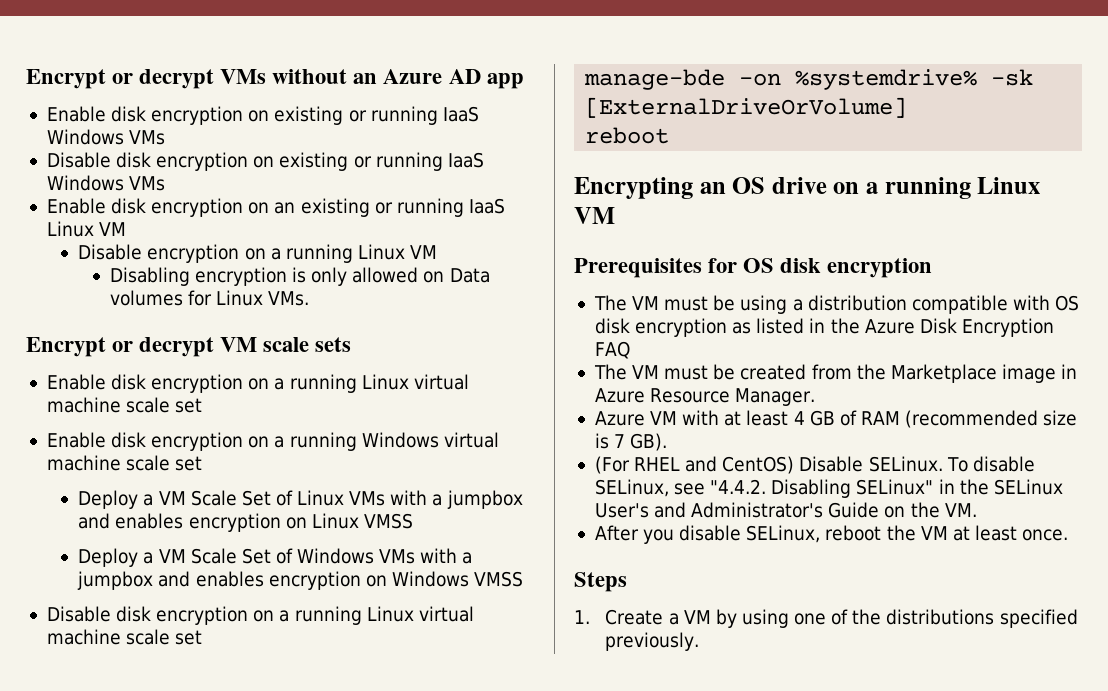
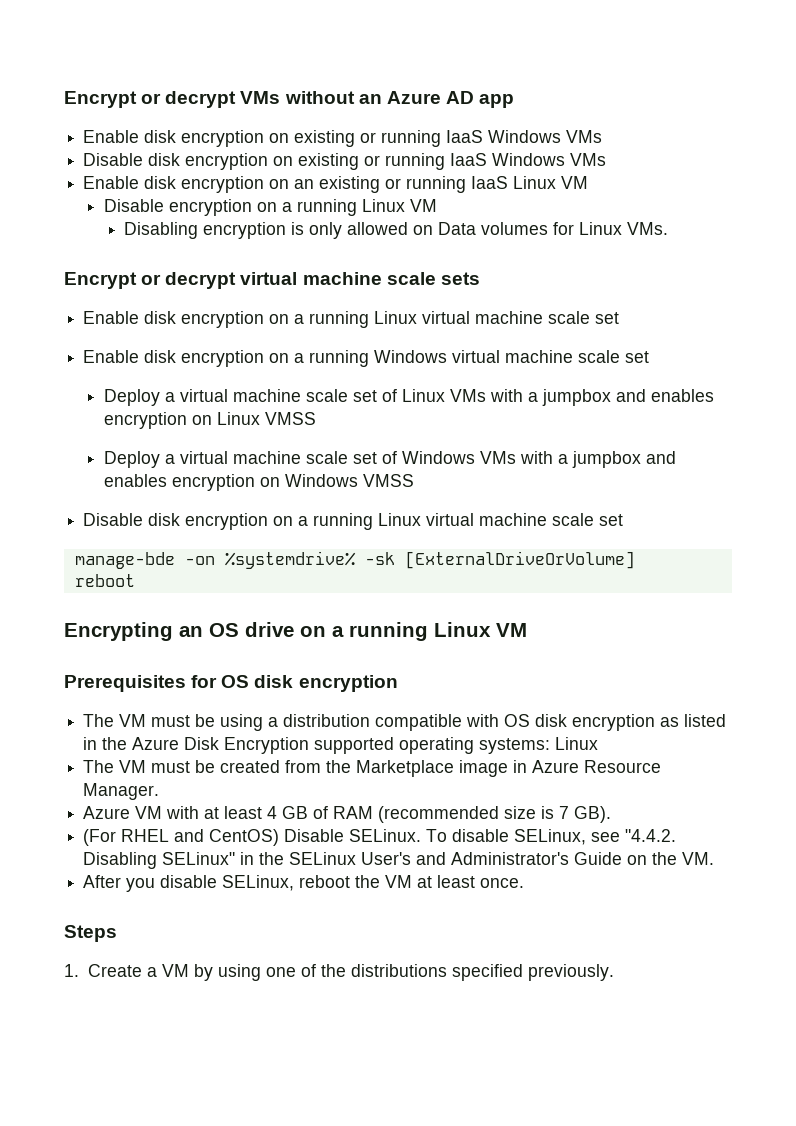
[220,337,258,352] VM -> [240,272,382,285] virtual machine
[158,490,271,506] VM Scale Set -> [179,389,377,402] virtual machine scale set
[158,548,271,564] VM Scale Set -> [179,451,377,464] virtual machine scale set
[594,341,630,359] FAQ -> [314,737,599,754] supported operating systems: Linux

